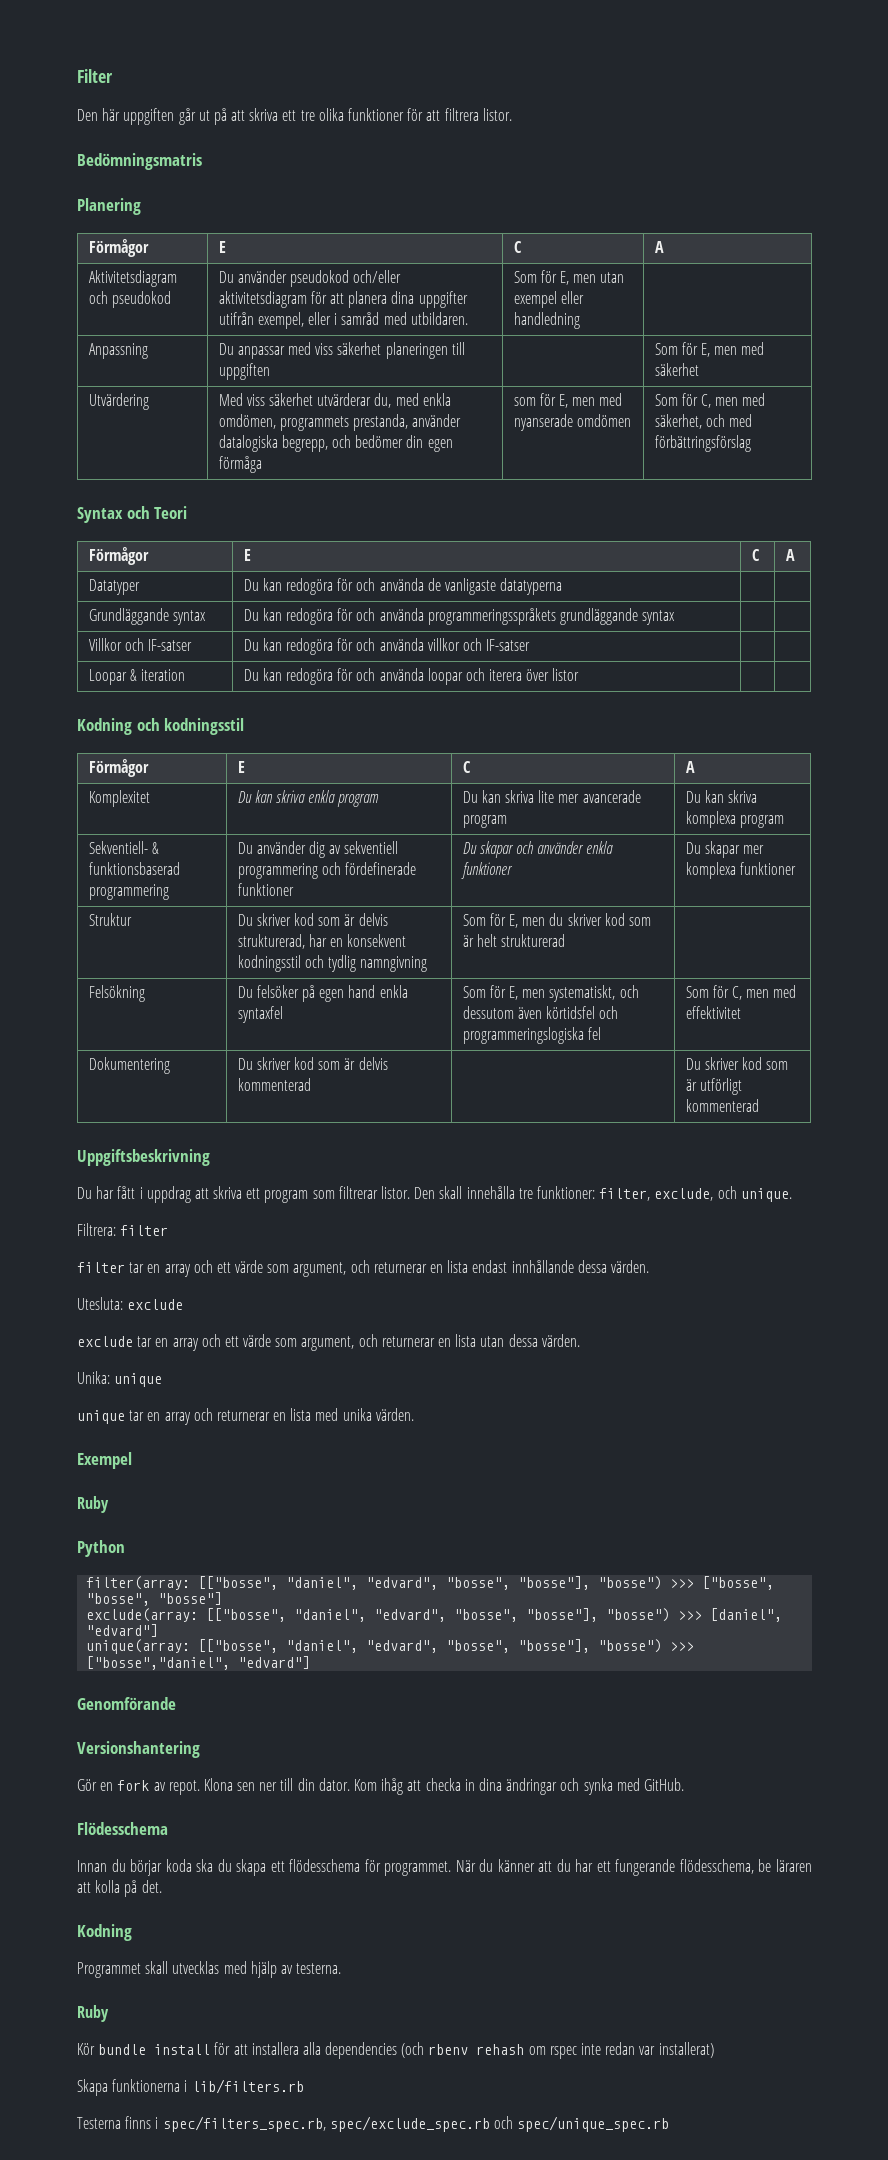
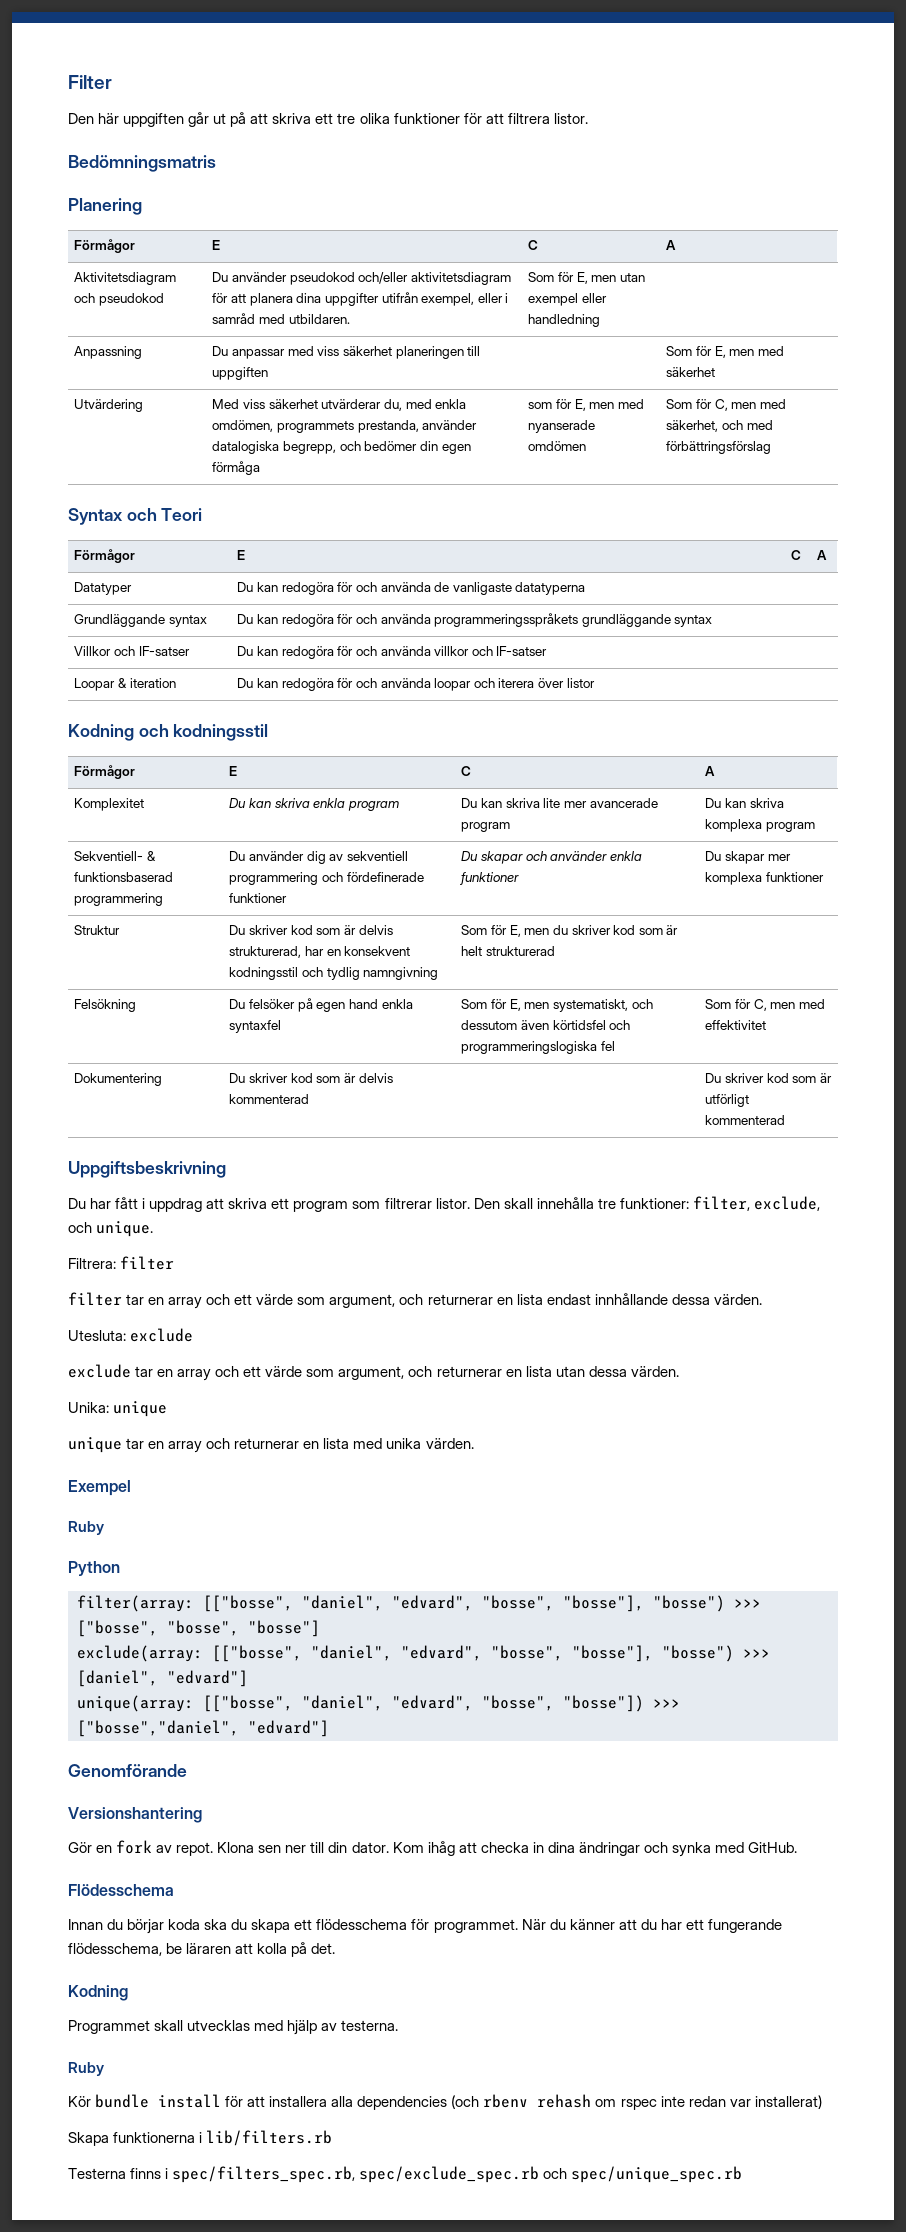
[518,1639,663,1653] "bosse"], "bosse") -> [563,1695,644,1712] "bosse"])

